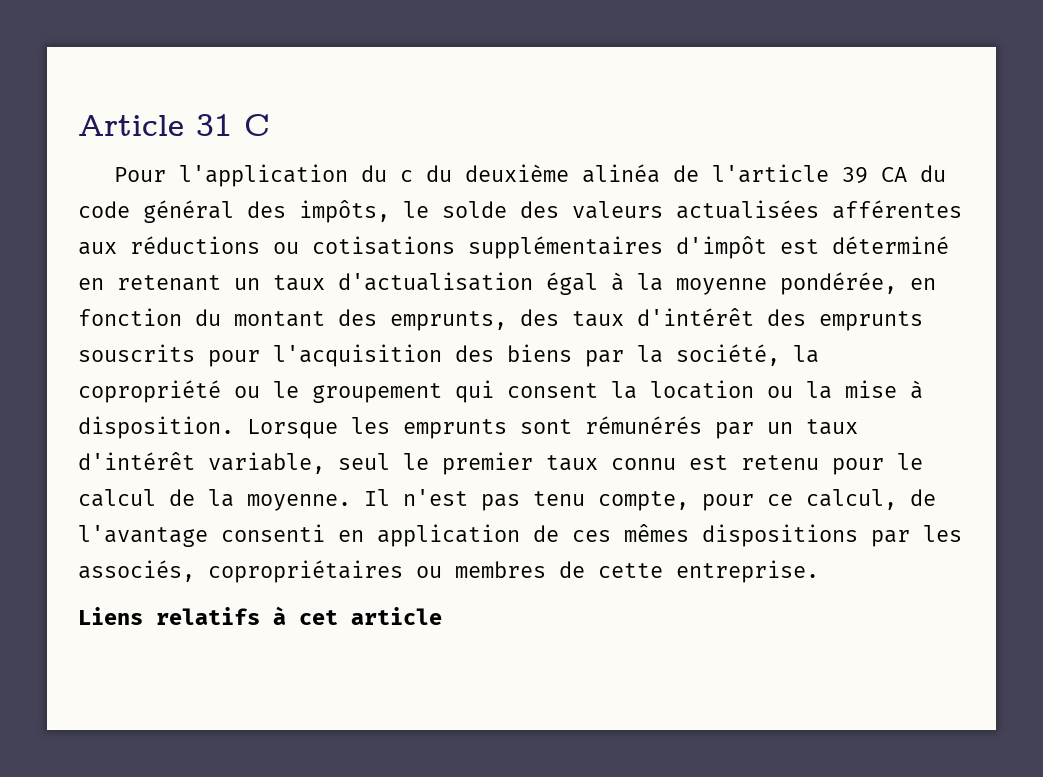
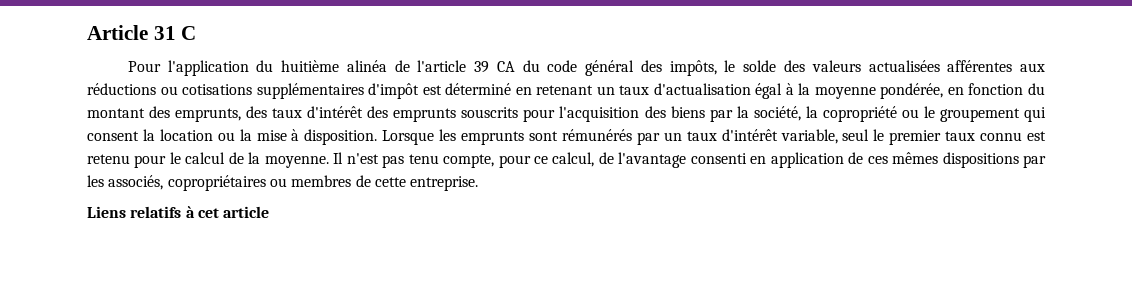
[400,164,570,182] c du deuxième -> [281,60,340,72] huitième

